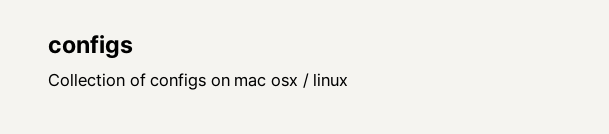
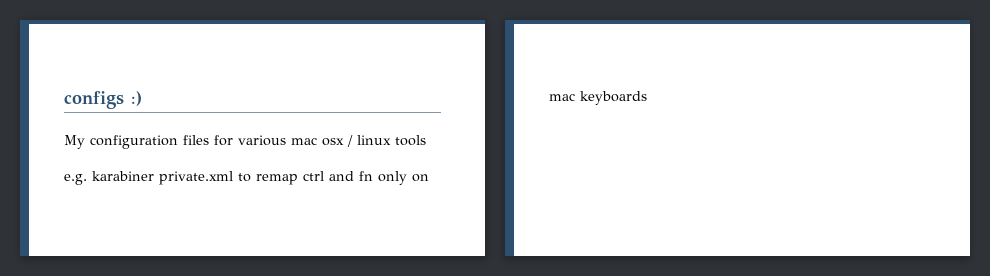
[48,35,133,59] [48,73,349,90] configs // Collection of configs on mac osx / linux -> [64,91,142,109] [64,135,426,149] [64,171,429,185] [549,91,647,105] configs :) // My configuration files for various mac osx / linux tools // e.g. karabiner private.xml to remap ctrl and fn only on mac keyboards

